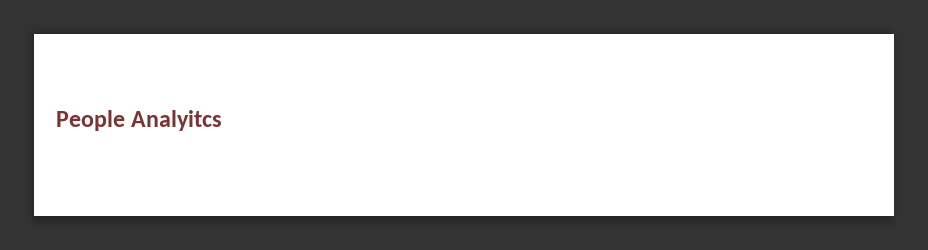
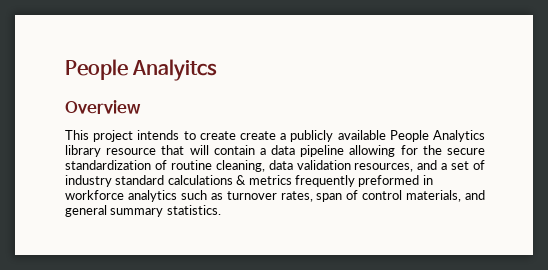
(223, 120) none -> [65,100,141,114] [65,130,485,142] [65,145,486,157] [65,160,485,172] [65,175,433,187] [65,190,485,202] [65,205,221,217] // Overview // This project intends to create create a publicly available People Analytics library resource that will contain a data pipeline allowing for the secure standardization of routine cleaning, data validation resources, and a set of industry standard calculations & metrics frequently preformed in workforce analytics such as turnover rates, span of control materials, and general summary statistics.

